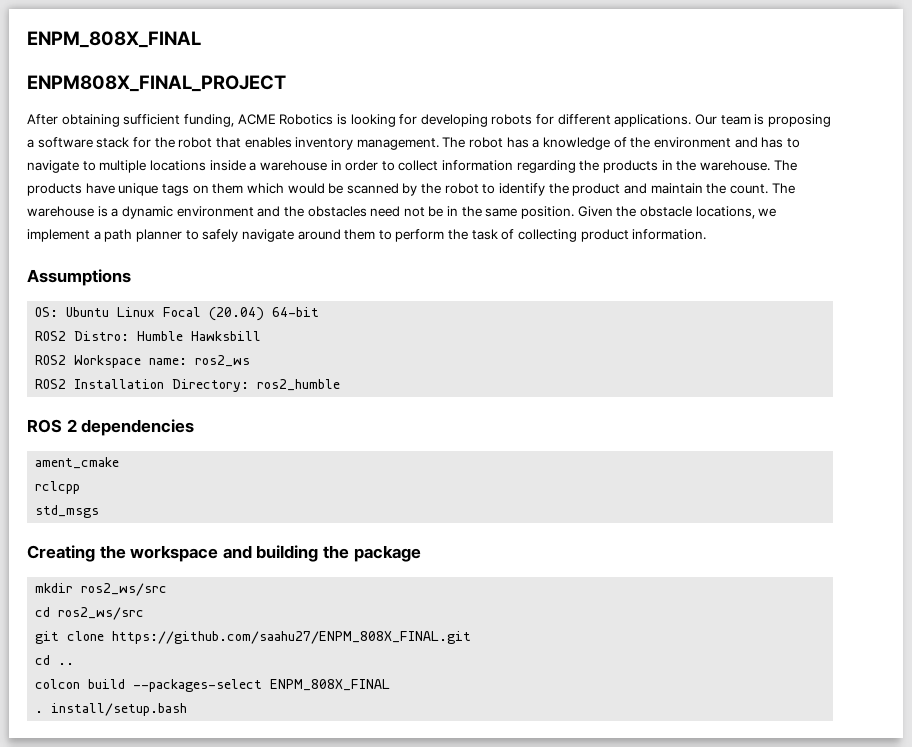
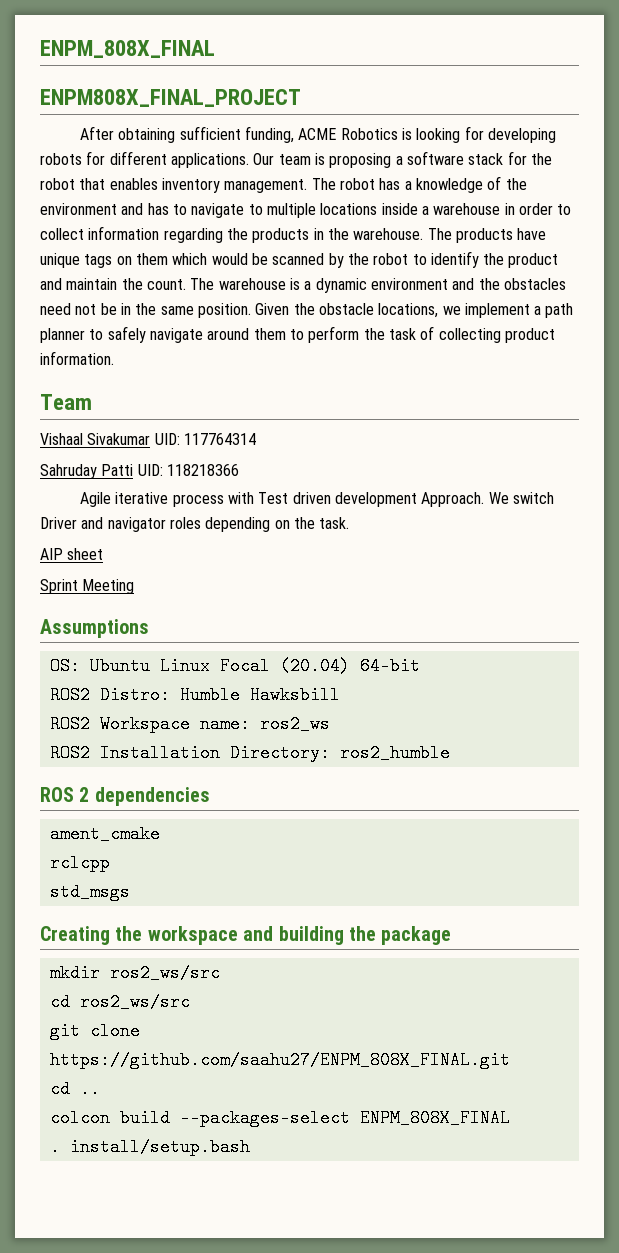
(707, 234) none -> [40,394,92,410] [40,433,256,445] [40,464,239,479] [80,492,554,507] [40,517,350,532] [40,548,104,560] [40,579,135,594] // Team // Vishaal Sivakumar UID: 117764314 // Sahruday Patti UID: 118218366 // Agile iterative process with Test driven development Approach. We switch Driver and navigator roles depending on the task. // AIP sheet // Sprint Meeting

